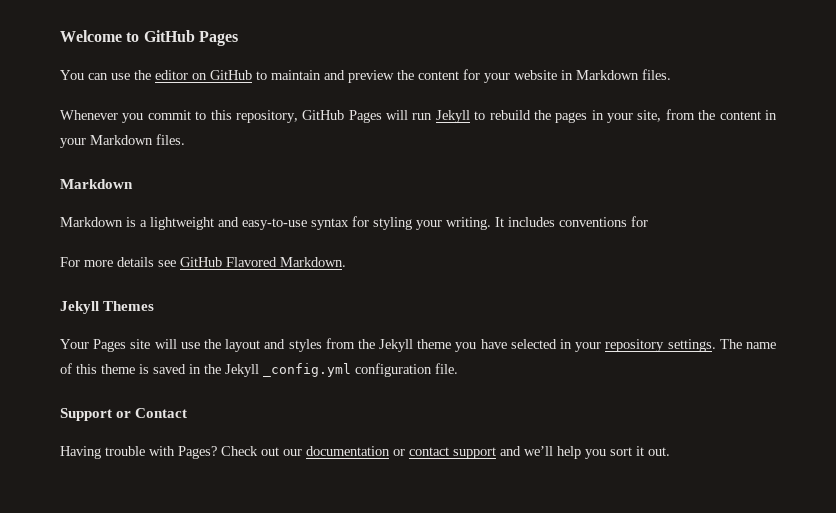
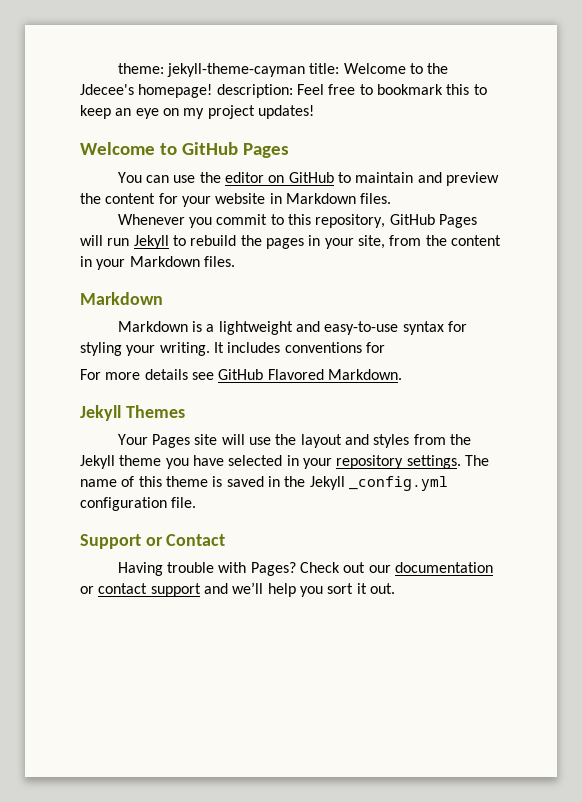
(60, 36) none -> [117,63,449,77] [80,84,487,98] [80,105,314,119] theme: jekyll-theme-cayman title: Welcome to the Jdecee's homepage! description: Feel free to bookmark this to keep an eye on my project updates! //

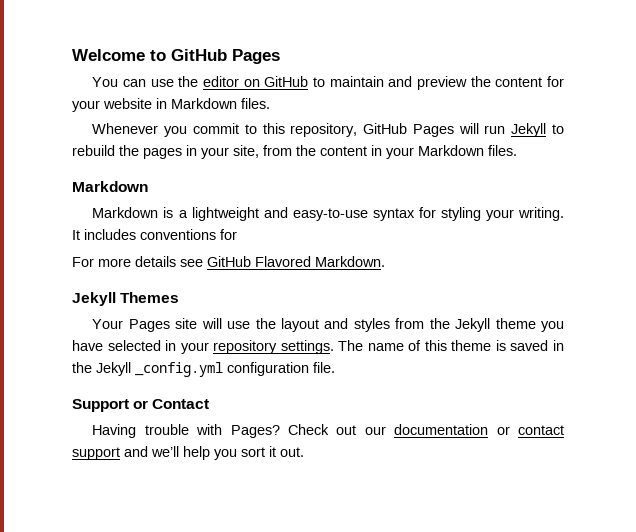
[117,63,449,77] [80,84,487,98] [80,105,314,119] theme: jekyll-theme-cayman title: Welcome to the Jdecee's homepage! description: Feel free to bookmark this to keep an eye on my project updates! // -> (72, 55) none

